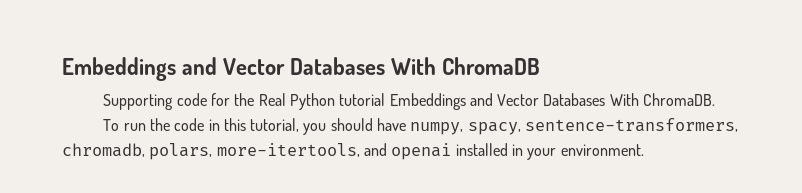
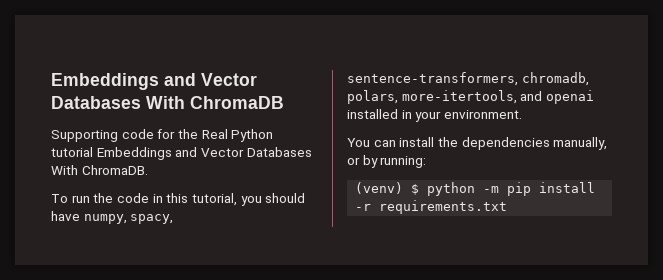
(644, 150) none -> [347,137,608,150] [347,155,427,168] [355,182,596,196] [355,200,508,214] // You can install the dependencies manually, or by running: // (venv) $ python -m pip install -r requirements.txt

